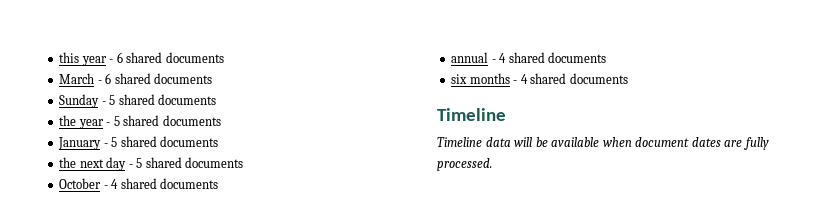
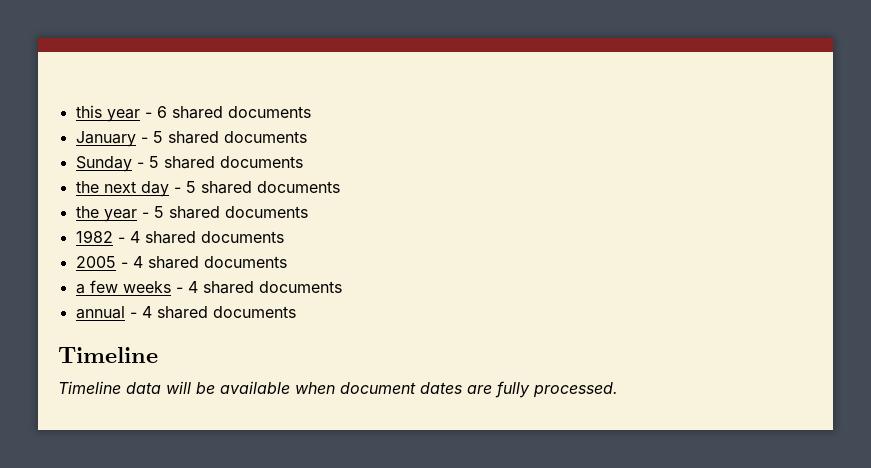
[59,73,213,84] [59,94,217,108] [59,115,221,129] [58,137,102,150] March - 6 shared documents // Sunday - 5 shared documents // the year - 5 shared documents // January -> [75,131,307,147] [75,156,132,172] January - 5 shared documents // Sunday
[59,178,102,189] October -> [75,206,308,222] [75,230,284,244] [75,256,287,269] [75,280,171,294] the year - 5 shared documents // 1982 - 4 shared documents // 2005 - 4 shared documents // a few weeks
[451,73,628,84] // six months - 4 shared documents -> (296, 312) none

